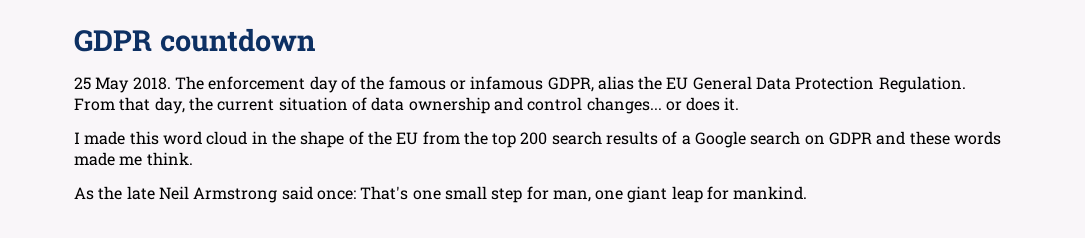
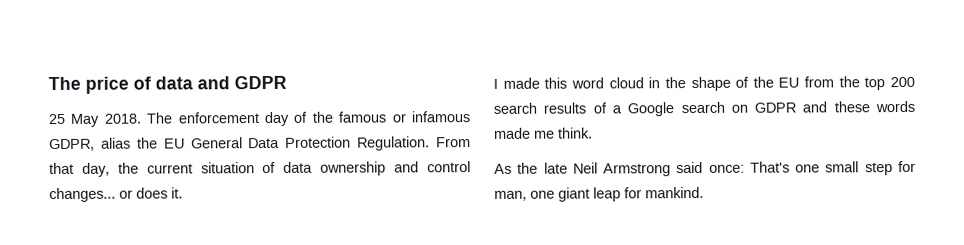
[74,28,315,52] GDPR countdown -> [48,75,287,94] The price of data and GDPR

